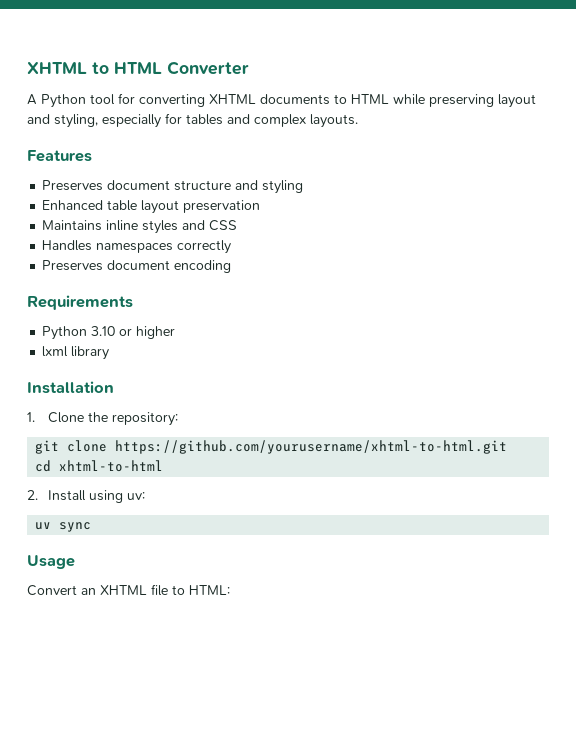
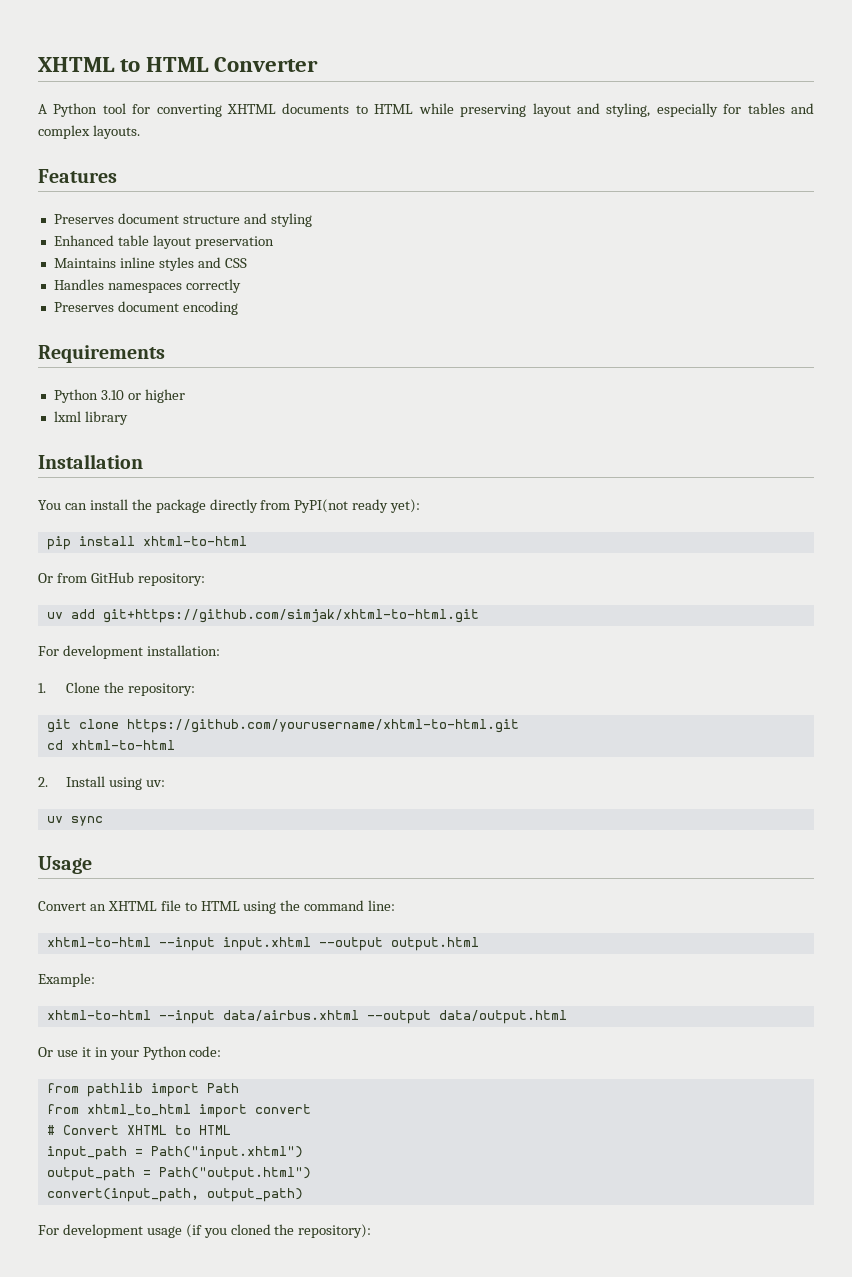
(114, 387) none -> [38,499,421,513] [46,536,247,550] [38,572,205,586] [46,609,479,623] [38,645,220,659] // You can install the package directly from PyPI(not ready yet): // pip install xhtml-to-html // Or from GitHub repository: // uv add git+https://github.com/simjak/xhtml-to-html.git // For development installation:
[189,585,230,595] HTML: -> [200,900,396,914] [46,937,479,951] [38,973,95,987] [46,1010,567,1024] [38,1046,222,1060] [46,1083,239,1097] [46,1104,311,1118] [46,1125,231,1135] [46,1146,303,1160] [46,1167,311,1181] [46,1188,303,1202] [38,1224,372,1238] HTML using the command line: // xhtml-to-html --input input.xhtml --output output.html // Example: // xhtml-to-html --input data/airbus.xhtml --output data/output.html // Or use it in your Python code: // from pathlib import Path // from xhtml_to_html import convert // # Convert XHTML to HTML // input_path = Path("input.xhtml") // output_path = Path("output.html") // convert(input_path, output_path) // For development usage (if you cloned the repository):

